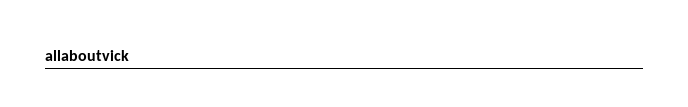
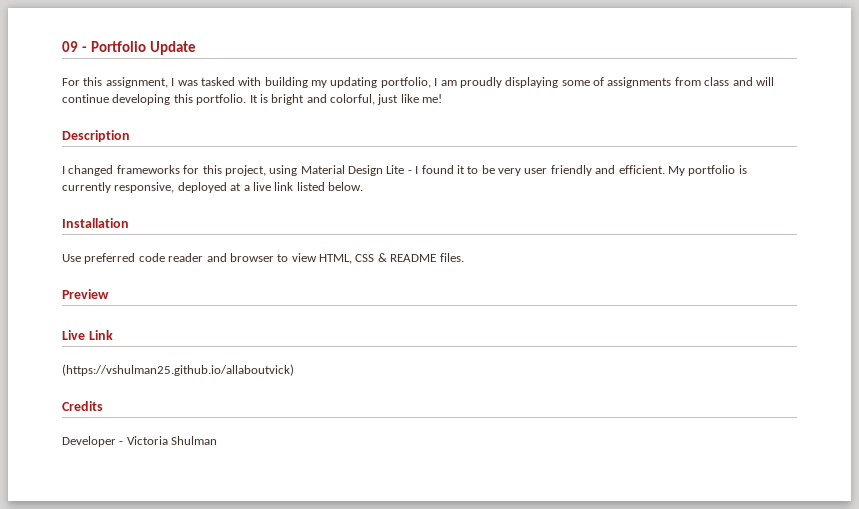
[45,50,129,61] allaboutvick -> [62,41,196,55] [62,77,774,88] [62,94,443,105] [62,130,130,142] [62,165,747,176] [62,182,363,193] [62,218,129,228] [62,253,464,264] [62,289,109,299] [62,330,113,340] [62,364,294,376] [62,401,103,411] [62,436,218,447] 09 - Portfolio Update // For this assignment, I was tasked with building my updating portfolio, I am proudly displaying some of assignments from class and will continue developing this portfolio. It is bright and colorful, just like me! // Description // I changed frameworks for this project, using Material Design Lite - I found it to be very user friendly and efficient. My portfolio is currently responsive, deployed at a live link listed below. // Installation // Use preferred code reader and browser to view HTML, CSS & README files. // Preview // Live Link // (https://vshulman25.github.io/allaboutvick) // Credits // Developer - Victoria Shulman

